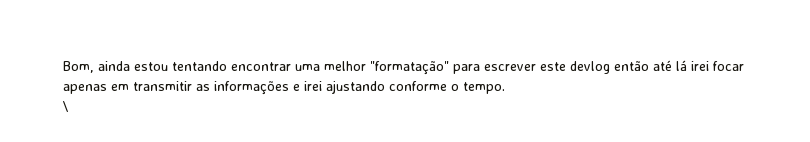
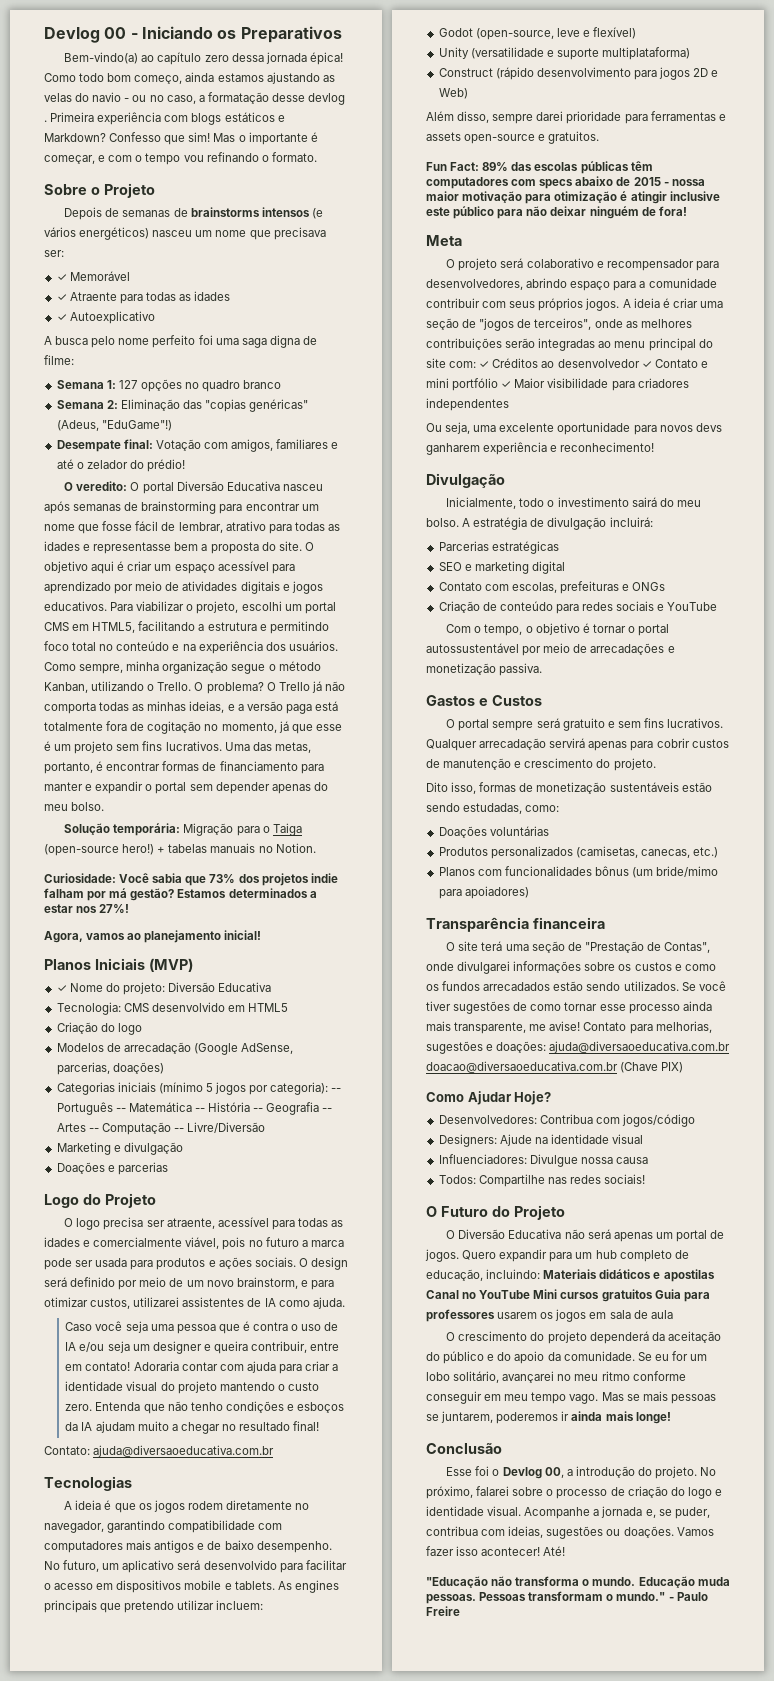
[63,60,744,75] [63,80,505,95] [62,101,69,112] Bom, ainda estou tentando encontrar uma melhor "formatação" para escrever este devlog então até lá irei focar apenas em transmitir as informações e irei ajustando conforme o tempo. // \ -> [44,26,342,43] [64,52,343,65] [44,72,335,84] [44,92,346,105] [44,112,285,125] [44,132,318,145] [44,152,317,165] [44,183,155,198] [64,207,323,220] [44,227,326,240] [44,250,64,257] [56,271,130,281] [56,291,231,304] [56,311,155,324] [44,335,317,348] [44,355,74,365] [56,379,282,392] [56,399,309,412] [56,420,172,431] [56,439,339,452] [56,459,186,472] [64,481,323,494] [44,501,319,514] [44,521,340,534] [44,541,314,554] [44,561,295,574] [44,581,323,594] [44,601,336,614] [44,621,329,634] [44,641,338,654] [44,661,321,674] [44,681,345,694] [44,701,338,714] [44,721,342,734] [44,741,311,754] [44,761,324,774] [44,781,328,794] [44,802,105,811] [64,823,302,836] [44,843,316,856] [44,873,338,886] [44,888,317,901] [44,904,130,914] [44,930,262,943] [44,958,193,972] [56,982,272,995] [56,1002,289,1015] [56,1022,142,1035] [56,1042,294,1055] [56,1062,164,1075] [56,1082,342,1095] [56,1102,333,1115] [56,1122,266,1135] [56,1142,183,1155] [56,1162,168,1175] [44,1193,156,1208] [64,1217,344,1230] [44,1237,344,1250] [44,1257,348,1270] [44,1277,334,1290] [44,1297,345,1309] [65,1321,339,1334] [65,1341,340,1354] [65,1361,339,1374] [65,1381,319,1394] [65,1401,345,1414] [65,1421,320,1434] [44,1445,275,1457] [44,1476,132,1491] [64,1500,310,1513] [44,1520,283,1533] [44,1540,332,1553] [44,1560,347,1573] [44,1580,339,1593] [44,1600,264,1613] [438,27,637,40] [438,47,691,60] [438,67,719,80] [438,88,468,99] [426,111,726,124] [426,131,600,144] [426,161,653,174] [426,176,705,189] [426,191,720,204] [426,206,687,219] [426,235,462,246] [446,258,719,271] [426,278,717,291] [426,298,723,311] [426,318,692,331] [426,338,713,351] [426,358,708,368] [426,378,689,391] [426,398,509,411] [426,422,722,435] [426,442,655,455] [426,473,505,488] [446,497,701,509] [426,517,653,530] [438,541,559,554] [438,561,565,574] [438,581,666,594] [438,601,718,614] [446,623,670,636] [426,643,675,656] [426,663,543,676] [426,695,542,706] [446,718,724,731] [426,738,729,751] [426,758,656,771] [426,782,712,794] [426,803,560,814] [438,826,549,838] [438,846,719,859] [438,866,719,878] [438,886,529,899] [426,917,605,932] [446,941,711,953] [426,961,716,974] [426,981,726,991] [426,1001,712,1014] [426,1021,712,1034] [426,1041,731,1054] [426,1061,684,1073] [426,1091,552,1105] [438,1114,695,1127] [438,1134,644,1147] [438,1154,648,1167] [438,1174,646,1187] [426,1205,565,1220] [446,1229,725,1242] [425,1249,689,1262] [426,1269,715,1282] [426,1289,710,1302] [426,1309,673,1322] [446,1331,721,1344] [426,1351,708,1364] [426,1371,686,1383] [426,1391,716,1404] [426,1411,671,1424] [426,1443,502,1454] [446,1466,717,1479] [426,1486,722,1499] [426,1506,710,1519] [426,1526,714,1539] [426,1546,566,1556] [426,1576,730,1588] [426,1591,708,1604] [426,1606,460,1616] Devlog 00 - Iniciando os Preparativos // Bem-vindo(a) ao capítulo zero dessa jornada épica! Como todo bom começo, ainda estamos ajustando as velas do navio - ou no caso, a formatação desse devlog . Primeira experiência com blogs estáticos e Markdown? Confesso que sim! Mas o importante é começar, e com o tempo vou refinando o formato. // Sobre o Projeto // Depois de semanas de brainstorms intensos (e vários energéticos) nasceu um nome que precisava ser: // ✓ Memorável // ✓ Atraente para todas as idades // ✓ Autoexplicativo // A busca pelo nome perfeito foi uma saga digna de filme: // Semana 1: 127 opções no quadro branco // Semana 2: Eliminação das "copias genéricas" (Adeus, "EduGame"!) // Desempate final: Votação com amigos, familiares e até o zelador do prédio! // O veredito: O portal Diversão Educativa nasceu após semanas de brainstorming para encontrar um nome que fosse fácil de lembrar, atrativo para todas as idades e representasse bem a proposta do site. O objetivo aqui é criar um espaço acessível para aprendizado por meio de atividades digitais e jogos educativos. Para viabilizar o projeto, escolhi um portal CMS em HTML5, facilitando a estrutura e permitindo foco total no conteúdo e na experiência dos usuários. Como sempre, minha organização segue o método Kanban, utilizando o Trello. O problema? O Trello já não comporta todas as minhas ideias, e a versão paga está totalmente fora de cogitação no momento, já que esse é um projeto sem fins lucrativos. Uma das metas, portanto, é encontrar formas de financiamento para manter e expandir o portal sem depender apenas do meu bolso. // Solução temporária: Migração para o Taiga (open-source hero!) + tabelas manuais no Notion. // Curiosidade: Você sabia que 73% dos projetos indie falham por má gestão? Estamos determinados a estar nos 27%! // Agora, vamos ao planejamento inicial! // Planos Iniciais (MVP) // ✓ Nome do projeto: Diversão Educativa // Tecnologia: CMS desenvolvido em HTML5 // Criação do logo // Modelos de arrecadação (Google AdSense, parcerias, doações) // Categorias iniciais (mínimo 5 jogos por categoria): -- Português -- Matemática -- História -- Geografia -- Artes -- Computação -- Livre/Diversão // Marketing e divulgação // Doações e parcerias // Logo do Projeto // O logo precisa ser atraente, acessível para todas as idades e comercialmente viável, pois no futuro a marca pode ser usada para produtos e ações sociais. O design será definido por meio de um novo brainstorm, e para otimizar custos, utilizarei assistentes de IA como ajuda. // Caso você seja uma pessoa que é contra o uso de IA e/ou seja um designer e queira contribuir, entre em contato! Adoraria contar com ajuda para criar a identidade visual do projeto mantendo o custo zero. Entenda que não tenho condições e esboços da IA ajudam muito a chegar no resultado final! // Contato: ajuda@diversaoeducativa.com.br // Tecnologias // A ideia é que os jogos rodem diretamente no navegador, garantindo compatibilidade com computadores mais antigos e de baixo desempenho. No futuro, um aplicativo será desenvolvido para facilitar o acesso em dispositivos mobile e tablets. As engines principais que pretendo utilizar incluem: // Godot (open-source, leve e flexível) // Unity (versatilidade e suporte multiplataforma) // Construct (rápido desenvolvimento para jogos 2D e Web) // Além disso, sempre darei prioridade para ferramentas e assets open-source e gratuitos. // Fun Fact: 89% das escolas públicas têm computadores com specs abaixo de 2015 - nossa maior motivação para otimização é atingir inclusive este público para não deixar ninguém de fora! // Meta // O projeto será colaborativo e recompensador para desenvolvedores, abrindo espaço para a comunidade contribuir com seus próprios jogos. A ideia é criar uma seção de "jogos de terceiros", onde as melhores contribuições serão integradas ao menu principal do site com: ✓ Créditos ao desenvolvedor ✓ Contato e mini portfólio ✓ Maior visibilidade para criadores independentes // Ou seja, uma excelente oportunidade para novos devs ganharem experiência e reconhecimento! // Divulgação // Inicialmente, todo o investimento sairá do meu bolso. A estratégia de divulgação incluirá: // Parcerias estratégicas // SEO e marketing digital // Contato com escolas, prefeituras e ONGs // Criação de conteúdo para redes sociais e YouTube // Com o tempo, o objetivo é tornar o portal autossustentável por meio de arrecadações e monetização passiva. // Gastos e Custos // O portal sempre será gratuito e sem fins lucrativos. Qualquer arrecadação servirá apenas para cobrir custos de manutenção e crescimento do projeto. // Dito isso, formas de monetização sustentáveis estão sendo estudadas, como: // Doações voluntárias // Produtos personalizados (camisetas, canecas, etc.) // Planos com funcionalidades bônus (um bride/mimo para apoiadores) // Transparência financeira // O site terá uma seção de "Prestação de Contas", onde divulgarei informações sobre os custos e como os fundos arrecadados estão sendo utilizados. Se você tiver sugestões de como tornar esse processo ainda mais transparente, me avise! Contato para melhorias, sugestões e doações: ajuda@diversaoeducativa.com.br doacao@diversaoeducativa.com.br (Chave PIX) // Como Ajudar Hoje? // Desenvolvedores: Contribua com jogos/código // Designers: Ajude na identidade visual // Influenciadores: Divulgue nossa causa // Todos: Compartilhe nas redes sociais! // O Futuro do Projeto // O Diversão Educativa não será apenas um portal de jogos. Quero expandir para um hub completo de educação, incluindo: Materiais didáticos e apostilas Canal no YouTube Mini cursos gratuitos Guia para professores usarem os jogos em sala de aula // O crescimento do projeto dependerá da aceitação do público e do apoio da comunidade. Se eu for um lobo solitário, avançarei no meu ritmo conforme conseguir em meu tempo vago. Mas se mais pessoas se juntarem, poderemos ir ainda mais longe! // Conclusão // Esse foi o Devlog 00, a introdução do projeto. No próximo, falarei sobre o processo de criação do logo e identidade visual. Acompanhe a jornada e, se puder, contribua com ideias, sugestões ou doações. Vamos fazer isso acontecer! Até! // "Educação não transforma o mundo. Educação muda pessoas. Pessoas transformam o mundo." - Paulo Freire

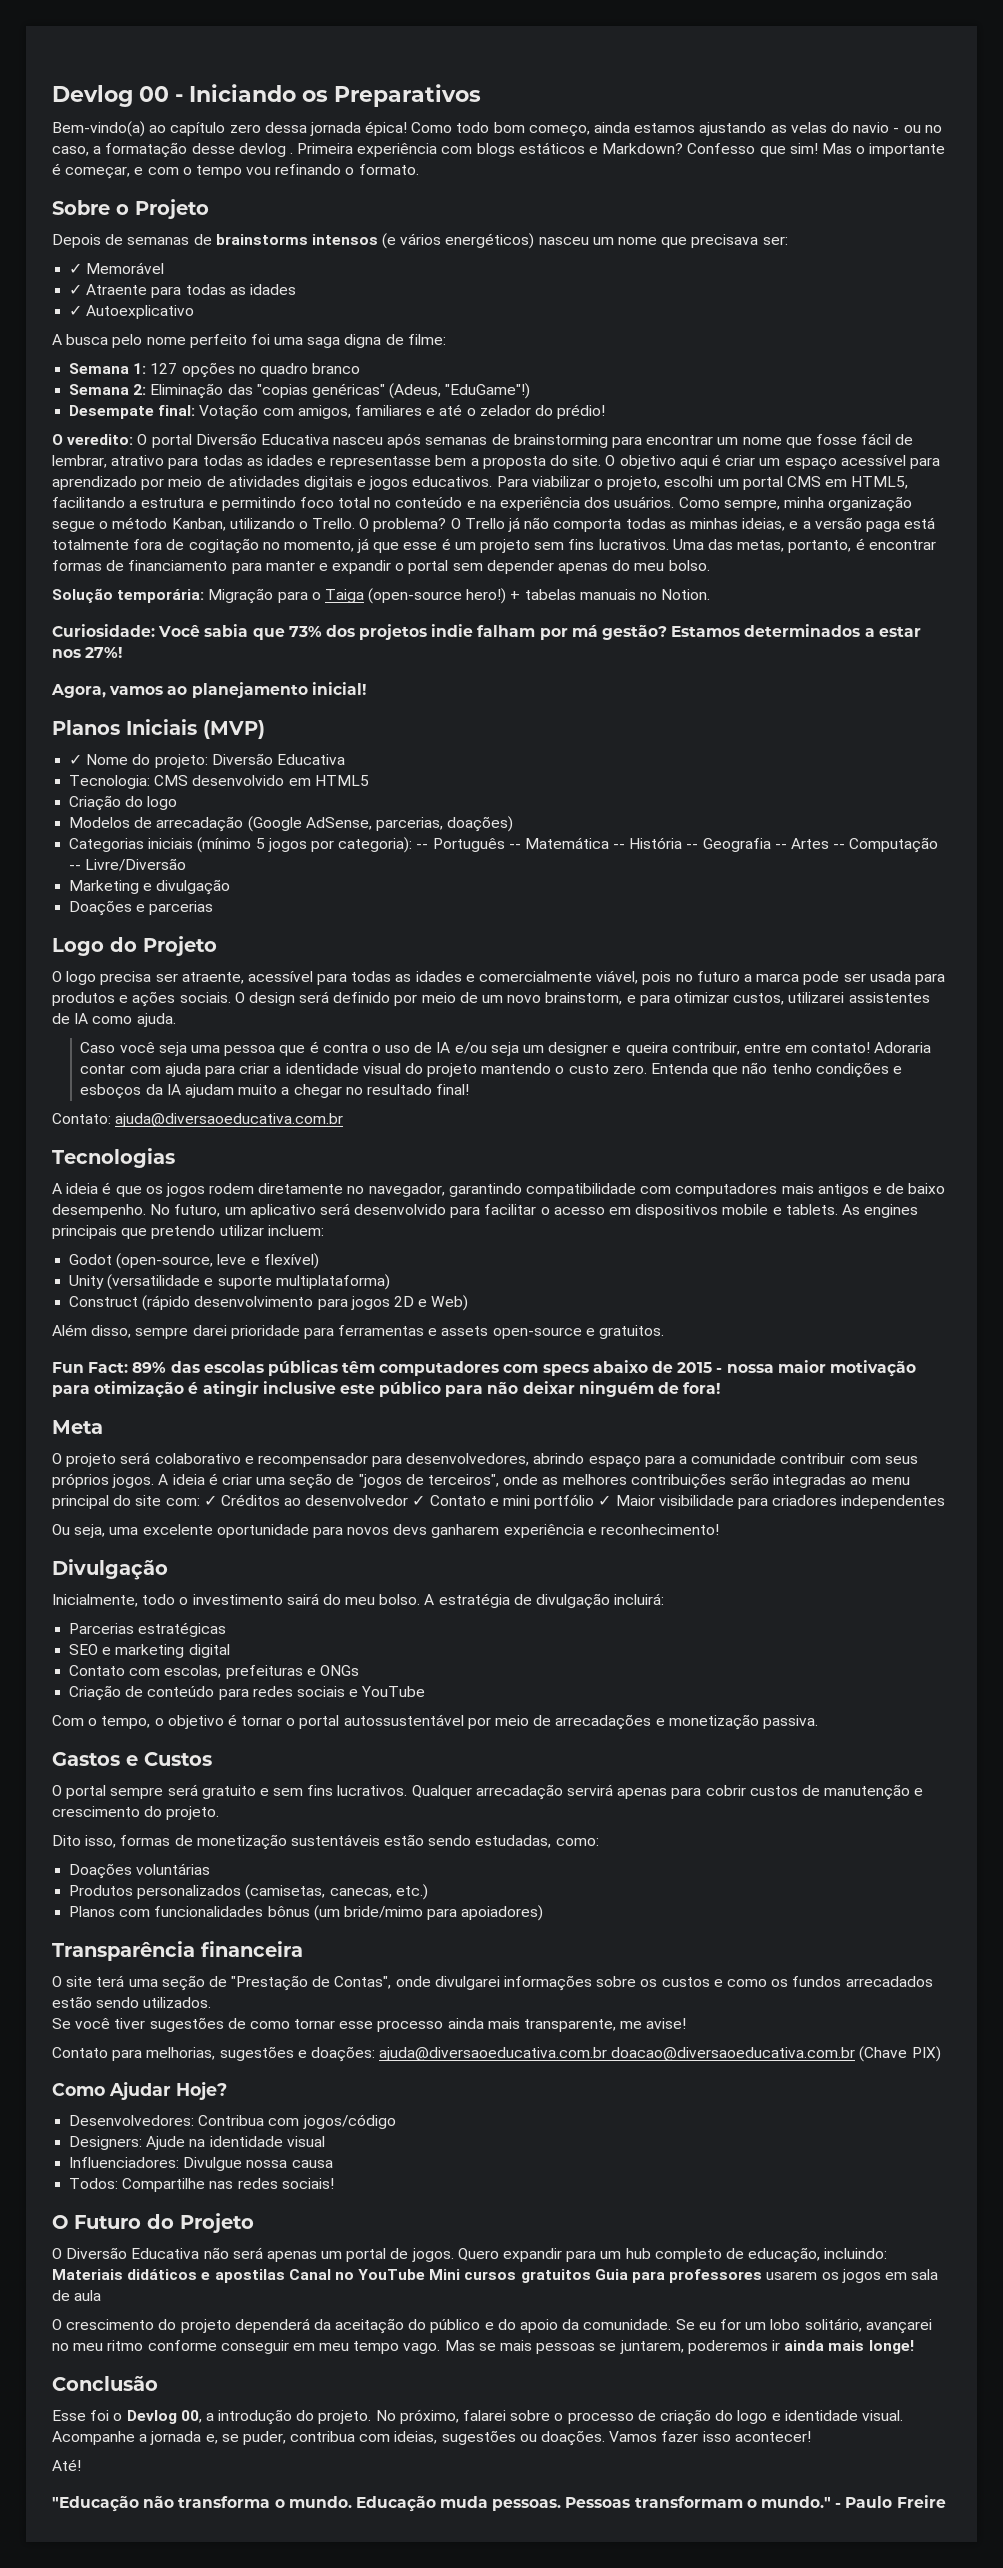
(679, 986) none -> (212, 2002) //
(581, 1026) none -> (687, 2023) //
(541, 1551) none -> (811, 2436) //

